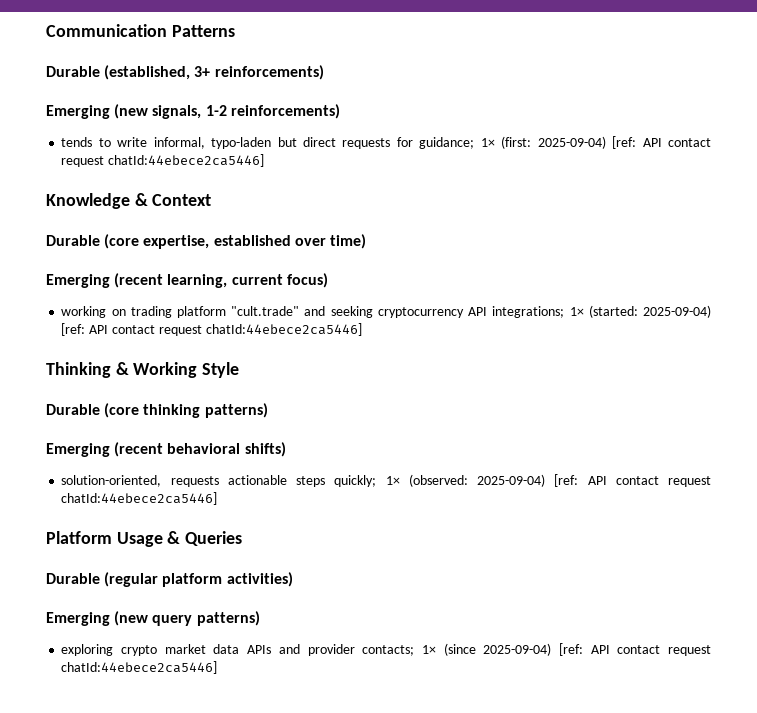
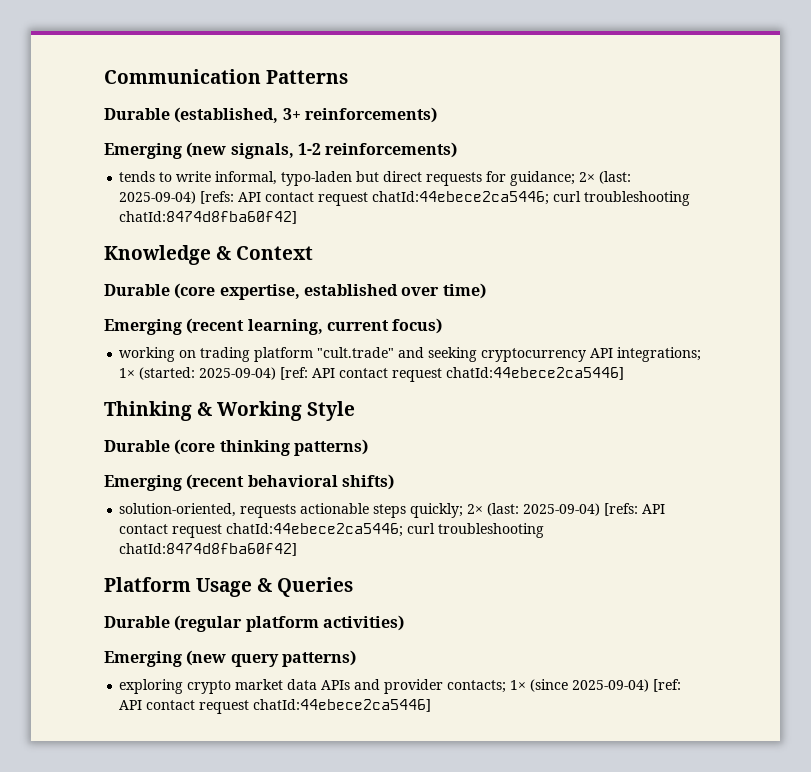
[480,136,712,149] [61,154,265,167] 1× (first: 2025-09-04) [ref: API contact request chatId:44ebece2ca5446] -> [579,171,632,184] [119,191,691,206] [119,211,298,224] 2× (last: 2025-09-04) [refs: API contact request chatId:44ebece2ca5446; curl troubleshooting chatId:8474d8fba60f42]
[385,474,712,487] [61,492,218,505] 1× (observed: 2025-09-04) [ref: API contact request chatId:44ebece2ca5446] -> [467,503,666,516] [119,523,545,538] [119,543,298,556] 2× (last: 2025-09-04) [refs: API contact request chatId:44ebece2ca5446; curl troubleshooting chatId:8474d8fba60f42]

